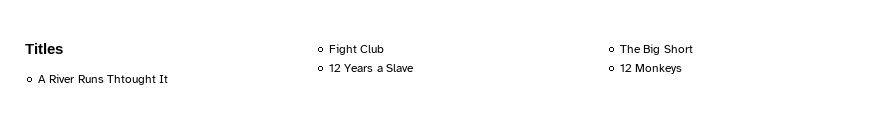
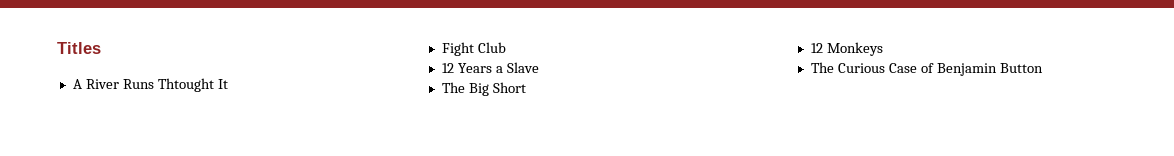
(683, 69) none -> [810,62,1043,76] // The Curious Case of Benjamin Button

